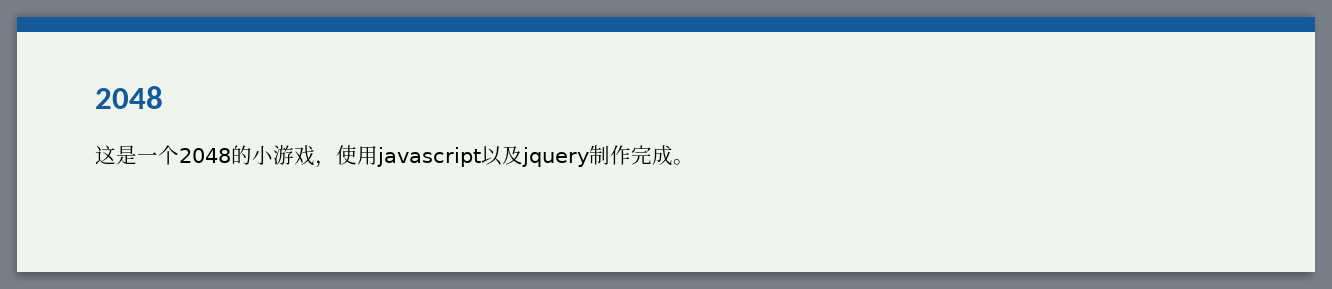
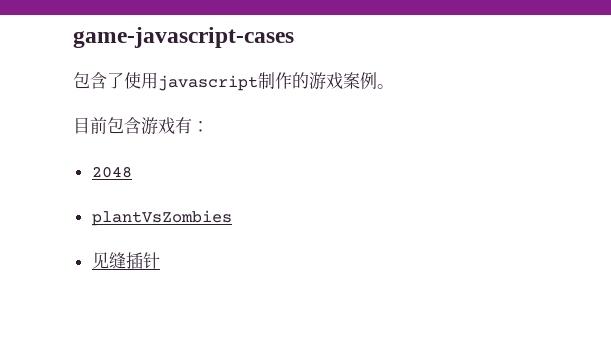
[95,86,163,109] [95,145,694,168] 2048 // 这是一个2048的小游戏，使用javascript以及jquery制作完成。 -> [73,27,294,48] [73,72,394,91] [73,117,209,135] [91,166,132,178] [91,210,232,226] [91,252,160,269] game-javascript-cases // 包含了使用javascript制作的游戏案例。 // 目前包含游戏有： // 2048 // plantVsZombies // 见缝插针

